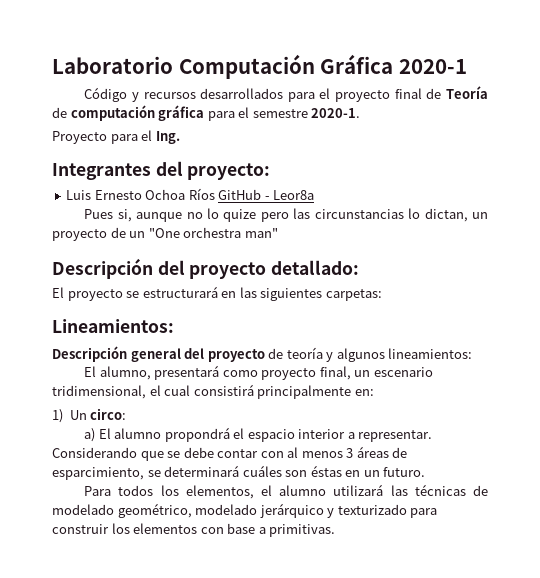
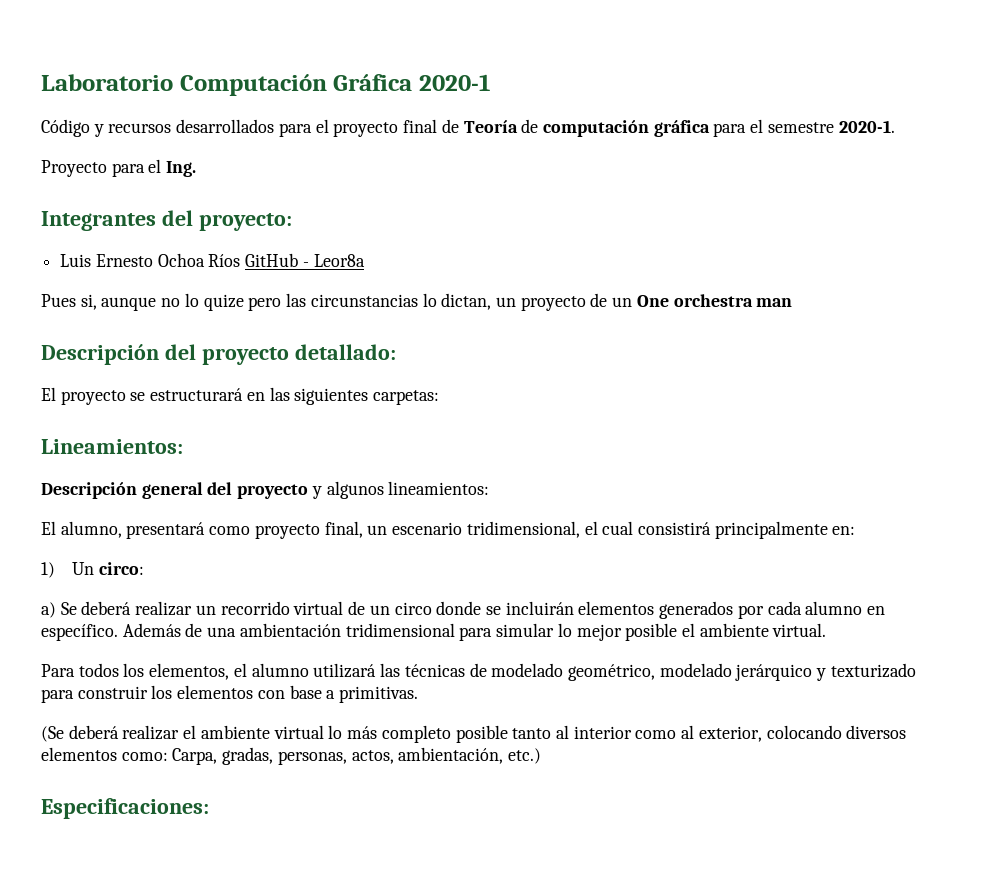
[148,227,278,238] "One orchestra man" -> [636,294,793,307] One orchestra man
[268,347,323,359] de teoría -> (309, 491) none
[98,427,433,442] [52,446,408,461] [52,465,426,480] El alumno propondrá el espacio interior a representar. Considerando que se debe contar con al menos 3 áreas de esparcimiento, se determinará cuáles son éstas en un futuro. -> [60,601,886,619] [41,623,827,641] Se deberá realizar un recorrido virtual de un circo donde se incluirán elementos generados por cada alumno en específico. Además de una ambientación tridimensional para simular lo mejor posible el ambiente virtual.
(336, 530) none -> [41,725,907,743] [41,747,542,765] [41,798,209,819] // (Se deberá realizar el ambiente virtual lo más completo posible tanto al interior como al exterior, colocando diversos elementos como: Carpa, gradas, personas, actos, ambientación, etc.) // Especificaciones:

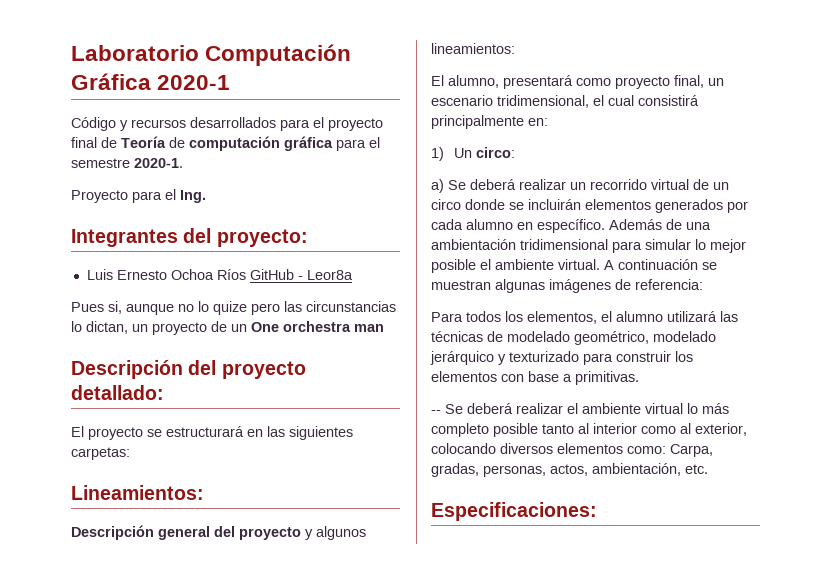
(827, 630) none -> [604,259,717,270] [431,279,703,293] A continuación se muestran algunas imágenes de referencia:
[41,726,64,742] (Se -> [431,404,463,414] -- Se
[508,748,542,764] etc.) -> [685,464,708,474] etc.

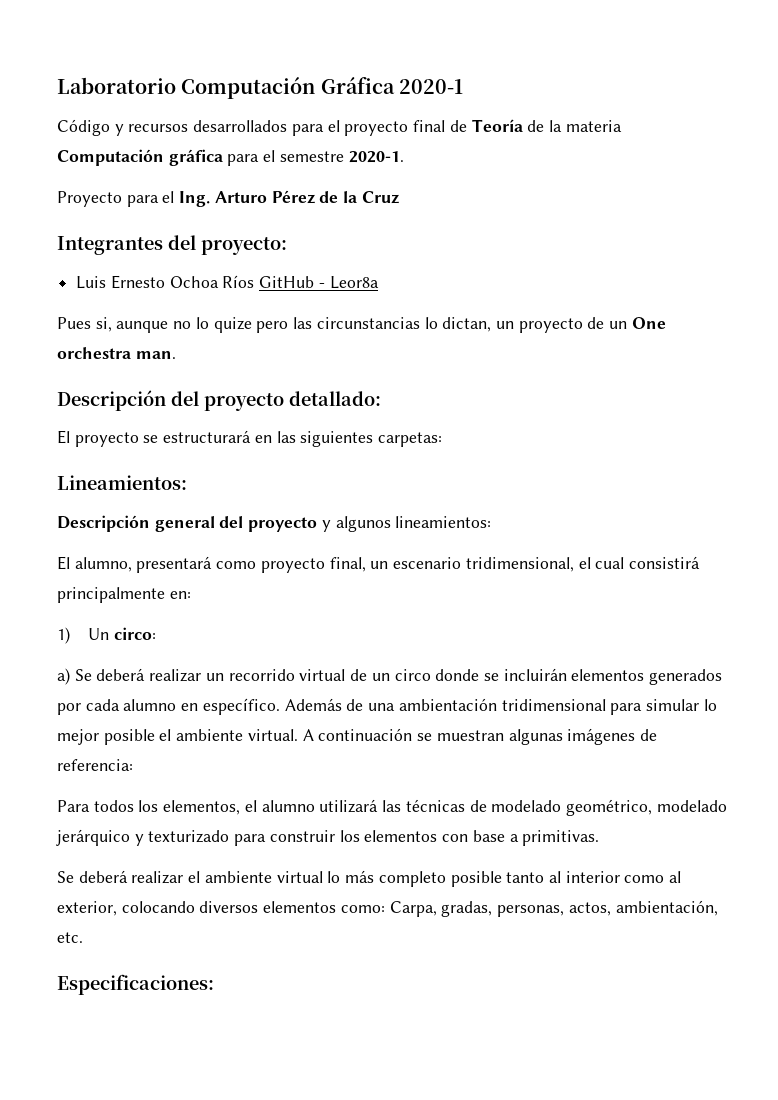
[189,136,280,151] computación -> [548,120,622,132] [57,149,164,166] la materia Computación
(206, 196) none -> [214,190,399,204] Arturo Pérez de la Cruz
[354,324,384,332] man -> [135,351,176,359] man.
[431,410,441,414] -- -> (600, 838) none

